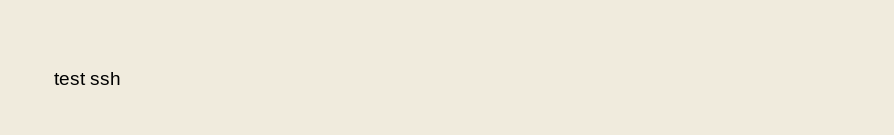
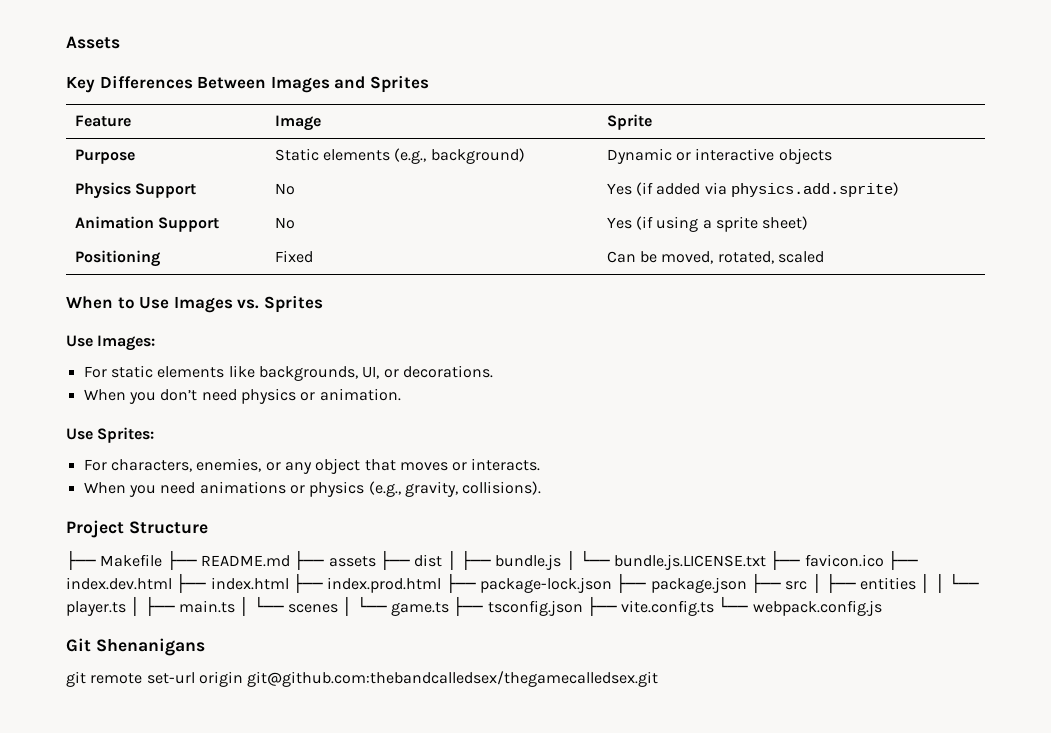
[54,72,122,85] test ssh -> [66,36,120,49] [66,75,429,93] [74,115,131,127] [274,115,321,131] [606,114,652,130] [74,149,135,164] [274,148,525,164] [606,148,832,164] [74,182,197,199] [274,183,295,195] [606,182,900,197] [74,216,220,232] [274,217,295,229] [606,216,809,232] [74,250,160,267] [274,250,313,263] [606,251,825,264] [66,295,323,313] [66,335,156,351] [83,365,493,381] [83,388,401,404] [66,427,155,443] [83,458,541,474] [83,481,542,497] [66,520,208,538] [66,550,919,570] [66,573,980,593] [66,596,882,616] [66,638,205,656] [66,671,659,687] Assets // Key Differences Between Images and Sprites // Feature | Image | Sprite // Purpose | Static elements (e.g., background) | Dynamic or interactive objects // Physics Support | No | Yes (if added via physics.add.sprite) // Animation Support | No | Yes (if using a sprite sheet) // Positioning | Fixed | Can be moved, rotated, scaled // When to Use Images vs. Sprites // Use Images: // For static elements like backgrounds, UI, or decorations. // When you don’t need physics or animation. // Use Sprites: // For characters, enemies, or any object that moves or interacts. // When you need animations or physics (e.g., gravity, collisions). // Project Structure // ├── Makefile ├── README.md ├── assets ├── dist │ ├── bundle.js │ └── bundle.js.LICENSE.txt ├── favicon.ico ├── index.dev.html ├── index.html ├── index.prod.html ├── package-lock.json ├── package.json ├── src │ ├── entities │ │ └── player.ts │ ├── main.ts │ └── scenes │ └── game.ts ├── tsconfig.json ├── vite.config.ts └── webpack.config.js // Git Shenanigans // git remote set-url origin git@github.com:thebandcalledsex/thegamecalledsex.git

